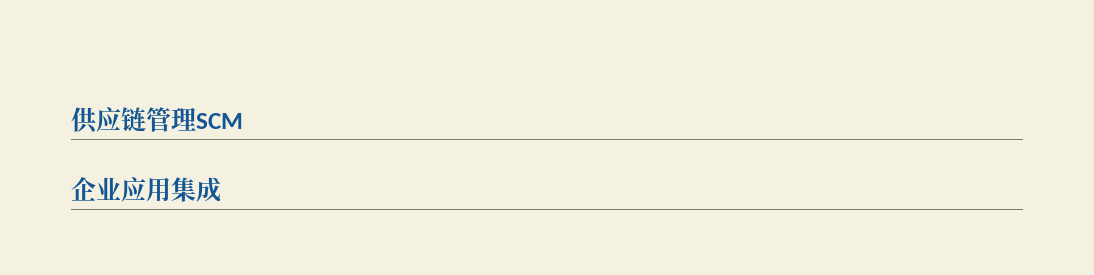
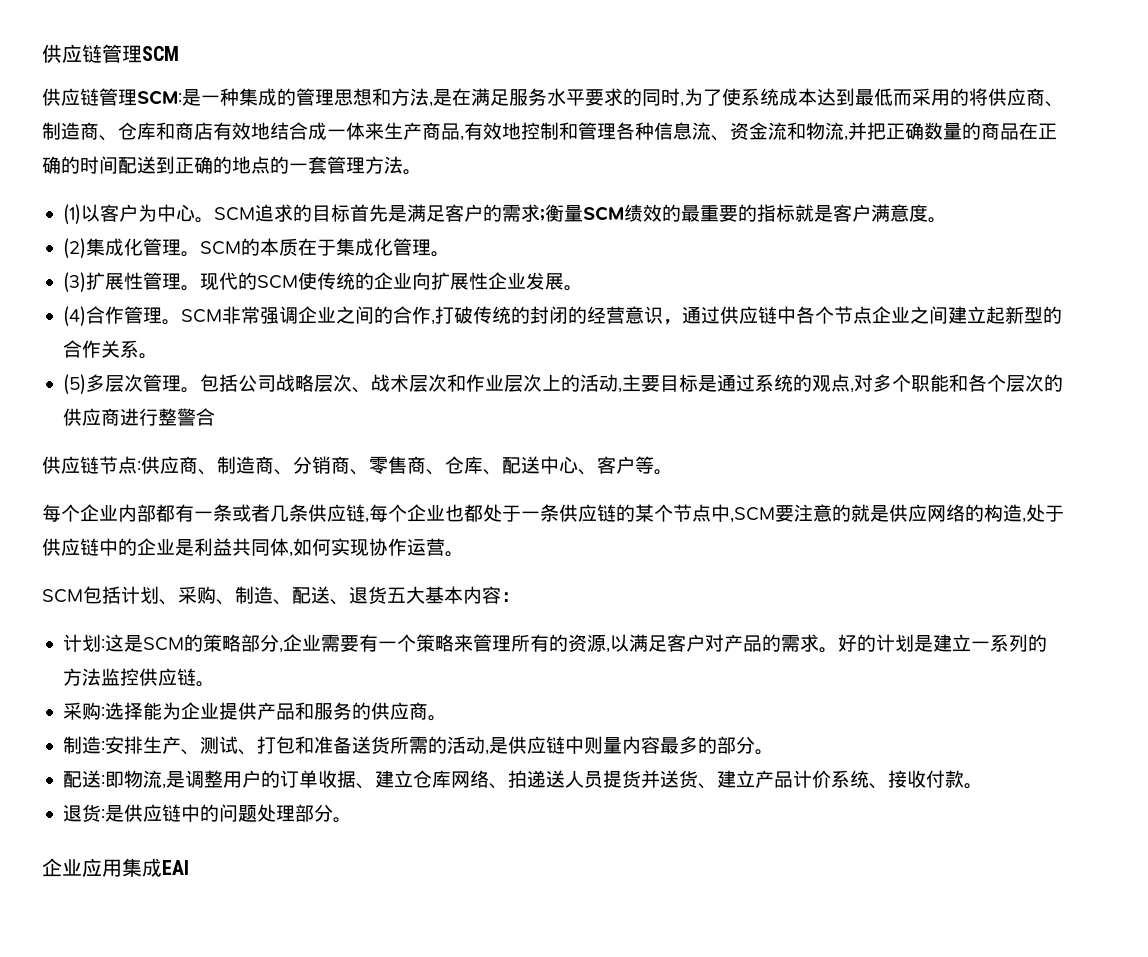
(243, 121) none -> [42,88,1064,107] [42,122,1057,141] [42,156,422,175] [62,204,947,225] [62,238,450,259] [62,272,583,293] [62,306,1062,327] [62,340,158,359] [62,374,1063,395] [62,408,215,426] [42,456,673,475] [42,504,1064,523] [42,538,464,557] [42,586,520,605] [62,634,1047,653] [62,668,215,687] [62,702,447,721] [62,736,774,755] [62,770,983,789] [62,804,352,823] // 供应链管理SCM:是一种集成的管理思想和方法,是在满足服务水平要求的同时,为了使系统成本达到最低而采用的将供应商、制造商、仓库和商店有效地结合成一体来生产商品,有效地控制和管理各种信息流、资金流和物流,并把正确数量的商品在正确的时间配送到正确的地点的一套管理方法。 // (1)以客户为中心。SCM追求的目标首先是满足客户的需求;衡量SCM绩效的最重要的指标就是客户满意度。 // (2)集成化管理。SCM的本质在于集成化管理。 // (3)扩展性管理。现代的SCM使传统的企业向扩展性企业发展。 // (4)合作管理。SCM非常强调企业之间的合作,打破传统的封闭的经营意识，通过供应链中各个节点企业之间建立起新型的合作关系。 // (5)多层次管理。包括公司战略层次、战术层次和作业层次上的活动,主要目标是通过系统的观点,对多个职能和各个层次的供应商进行整警合 // 供应链节点:供应商、制造商、分销商、零售商、仓库、配送中心、客户等。 // 每个企业内部都有一条或者几条供应链,每个企业也都处于一条供应链的某个节点中,SCM要注意的就是供应网络的构造,处于供应链中的企业是利益共同体,如何实现协作运营。 // SCM包括计划、采购、制造、配送、退货五大基本内容： // 计划:这是SCM的策略部分,企业需要有一个策略来管理所有的资源,以满足客户对产品的需求。好的计划是建立一系列的方法监控供应链。 // 采购:选择能为企业提供产品和服务的供应商。 // 制造:安排生产、测试、打包和准备送货所需的活动,是供应链中则量内容最多的部分。 // 配送:即物流,是调整用户的订单收据、建立仓库网络、拍递送人员提货并送货、建立产品计价系统、接收付款。 // 退货:是供应链中的问题处理部分。
(221, 189) none -> [162,860,189,875] EAI

